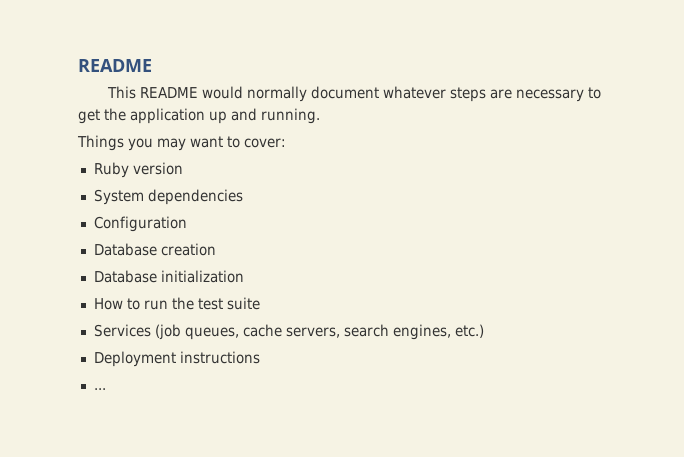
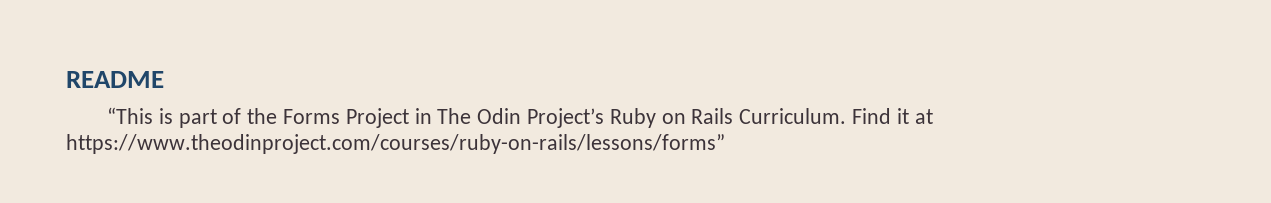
[107,86,602,102] [78,108,320,124] [77,135,286,151] [93,162,183,178] [93,189,243,205] [93,216,187,232] [93,243,216,256] [93,270,244,283] [93,297,260,310] [93,324,484,340] [93,351,260,367] [93,388,106,390] This README would normally document whatever steps are necessary to get the application up and running. // Things you may want to cover: // Ruby version // System dependencies // Configuration // Database creation // Database initialization // How to run the test suite // Services (job queues, cache servers, search engines, etc.) // Deployment instructions // ... -> [106,107,933,128] [66,134,725,154] “This is part of the Forms Project in The Odin Project’s Ruby on Rails Curriculum. Find it at https://www.theodinproject.com/courses/ruby-on-rails/lessons/forms”

